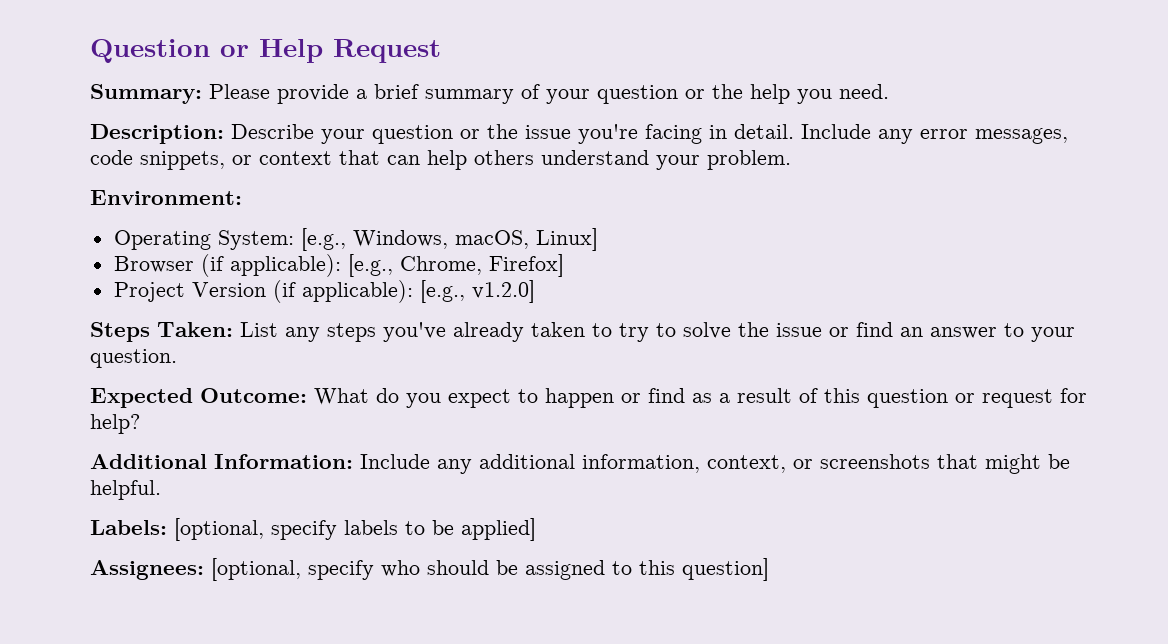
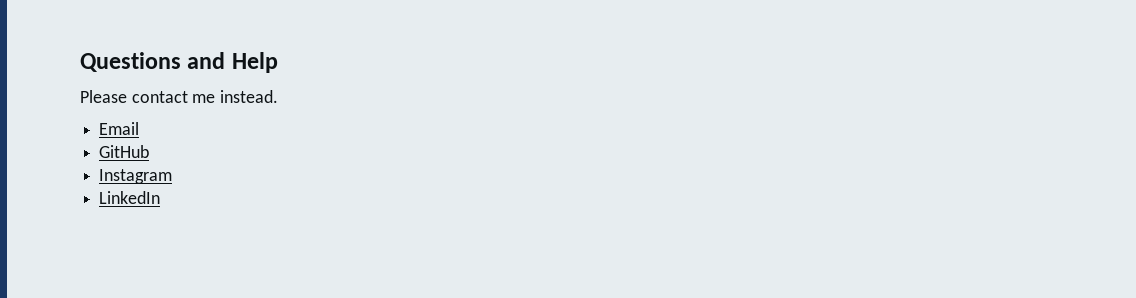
[90,39,249,63] Question or -> [80,52,226,72] Questions and
[333,39,441,63] [90,84,889,104] [90,124,1068,144] [90,150,791,170] [90,190,242,205] [113,228,598,251] [113,254,564,277] [113,280,535,303] [90,322,1075,342] [90,349,177,368] [90,388,1087,408] [90,414,140,434] [90,454,1070,474] [90,480,161,500] [90,518,536,541] [90,558,769,581] Request // Summary: Please provide a brief summary of your question or the help you need. // Description: Describe your question or the issue you're facing in detail. Include any error messages, code snippets, or context that can help others understand your problem. // Environment: // Operating System: [e.g., Windows, macOS, Linux] // Browser (if applicable): [e.g., Chrome, Firefox] // Project Version (if applicable): [e.g., v1.2.0] // Steps Taken: List any steps you've already taken to try to solve the issue or find an answer to your question. // Expected Outcome: What do you expect to happen or find as a result of this question or request for help? // Additional Information: Include any additional information, context, or screenshots that might be helpful. // Labels: [optional, specify labels to be applied] // Assignees: [optional, specify who should be assigned to this question] -> [80,90,279,103] [99,122,140,135] [99,145,150,158] [99,169,173,184] [99,191,161,204] // Please contact me instead. // Email // GitHub // Instagram // LinkedIn

